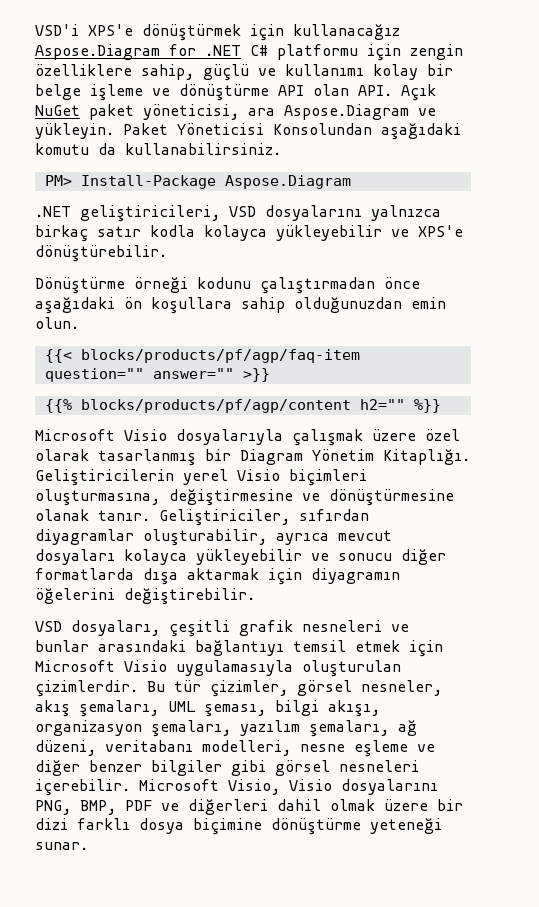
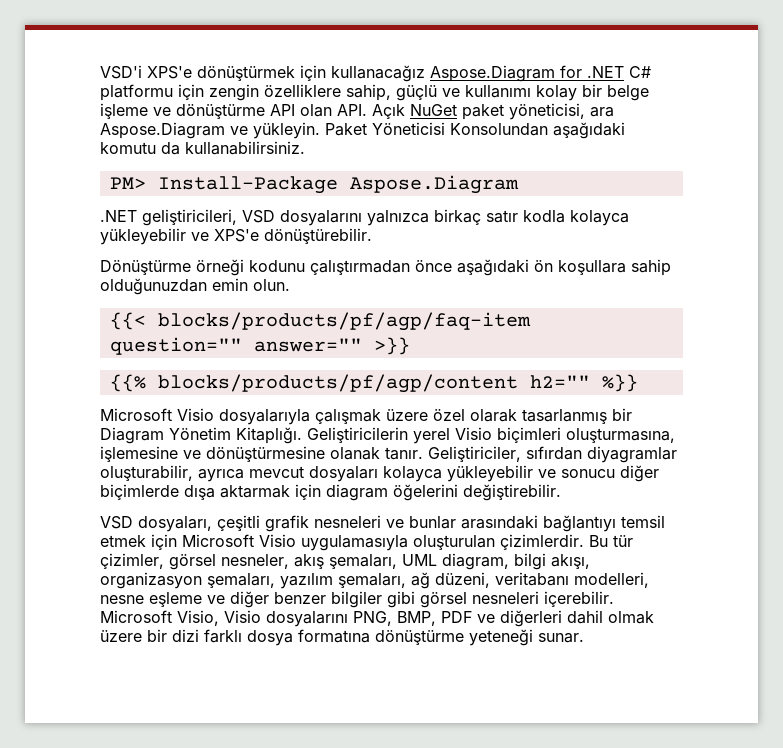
[169,489,293,506] değiştirmesine -> [100,446,178,462] işlemesine
[35,568,134,580] formatlarda -> [100,484,179,500] biçimlerde
[311,568,400,584] diyagramın -> [326,484,388,501] diagram
[204,704,266,717] şeması, -> [442,553,509,570] diagram,
[193,818,262,835] biçimine -> [298,629,370,643] formatına

